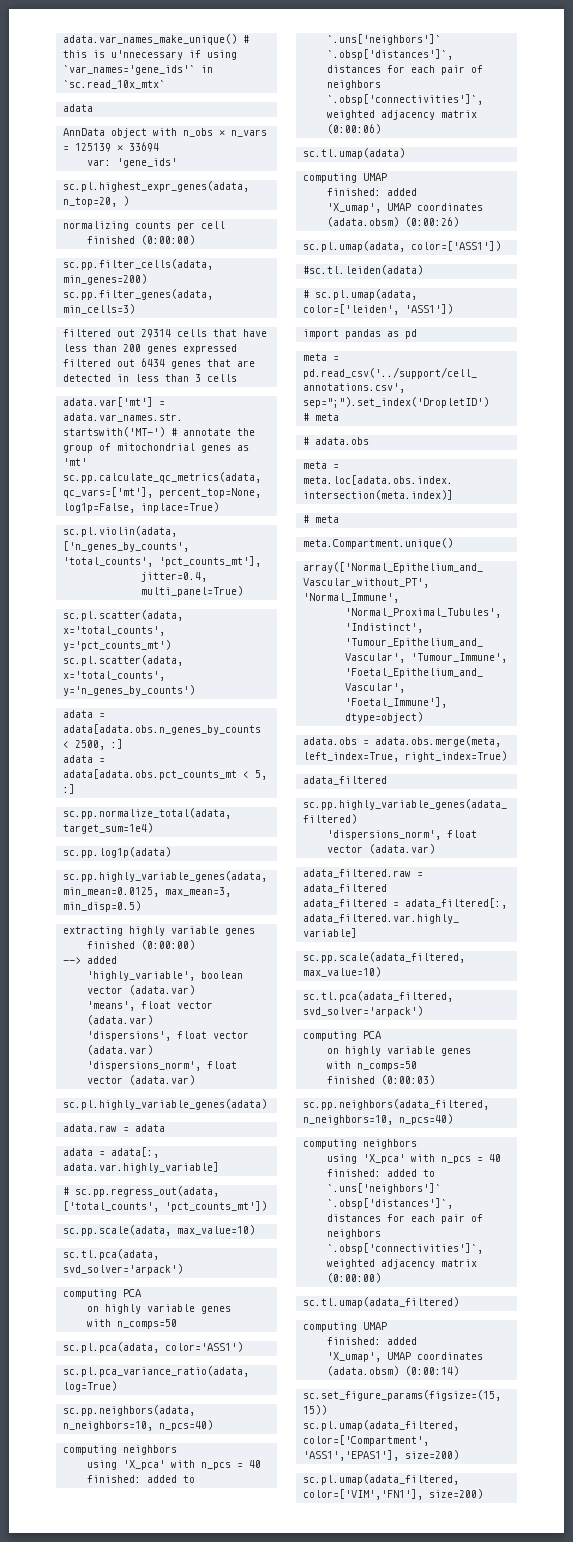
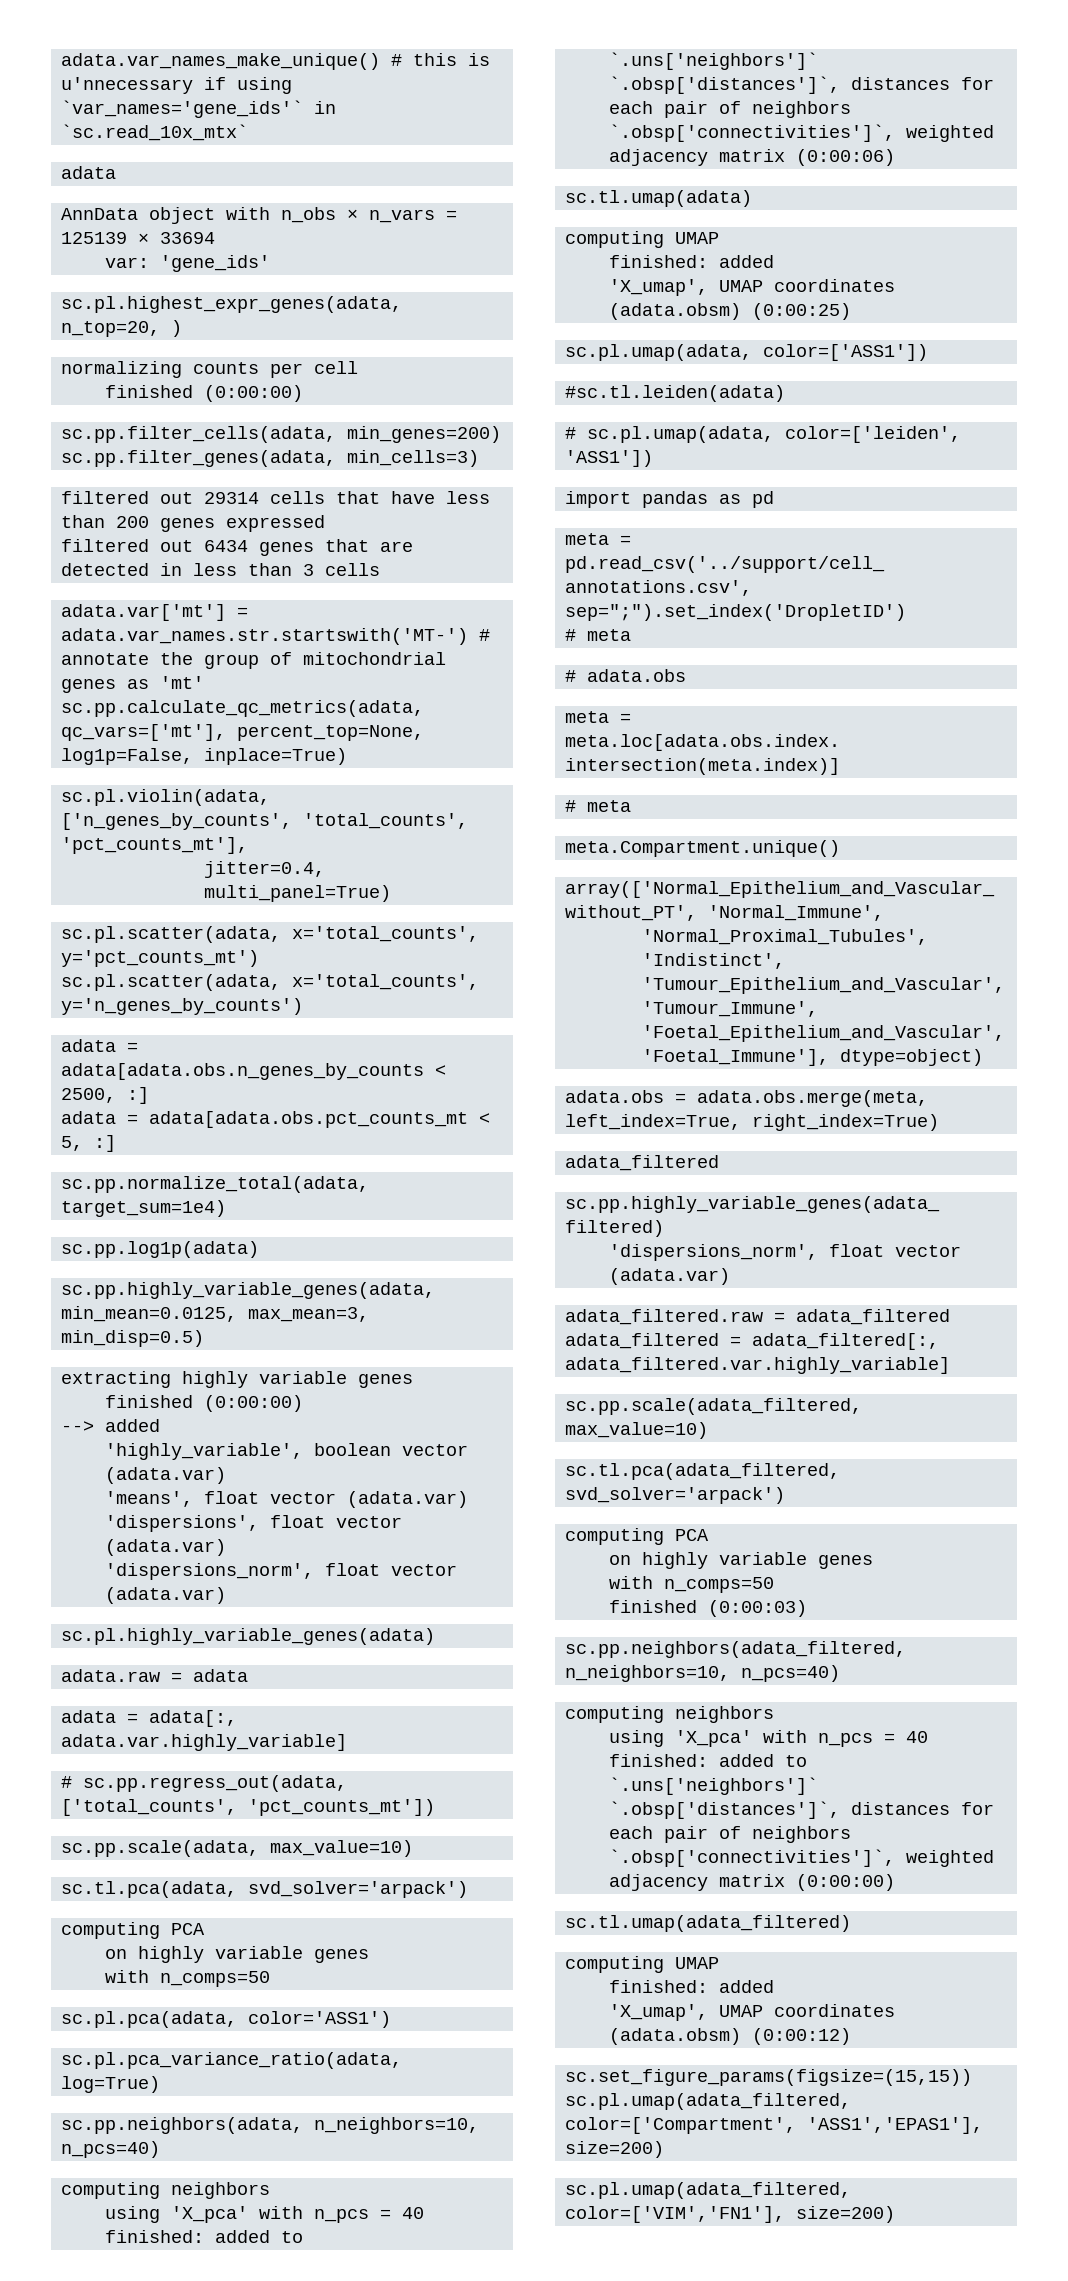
[404,217,459,227] (0:00:26) -> [752,303,852,320] (0:00:25)
[404,1366,459,1376] (0:00:14) -> [752,2028,852,2045] (0:00:12)

